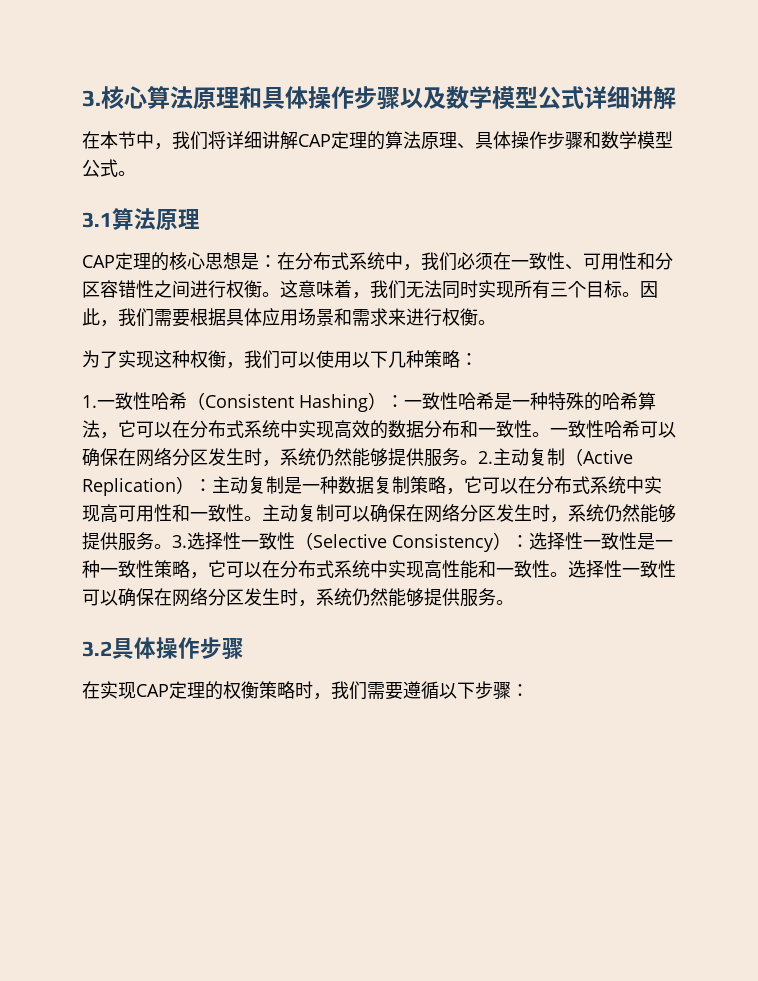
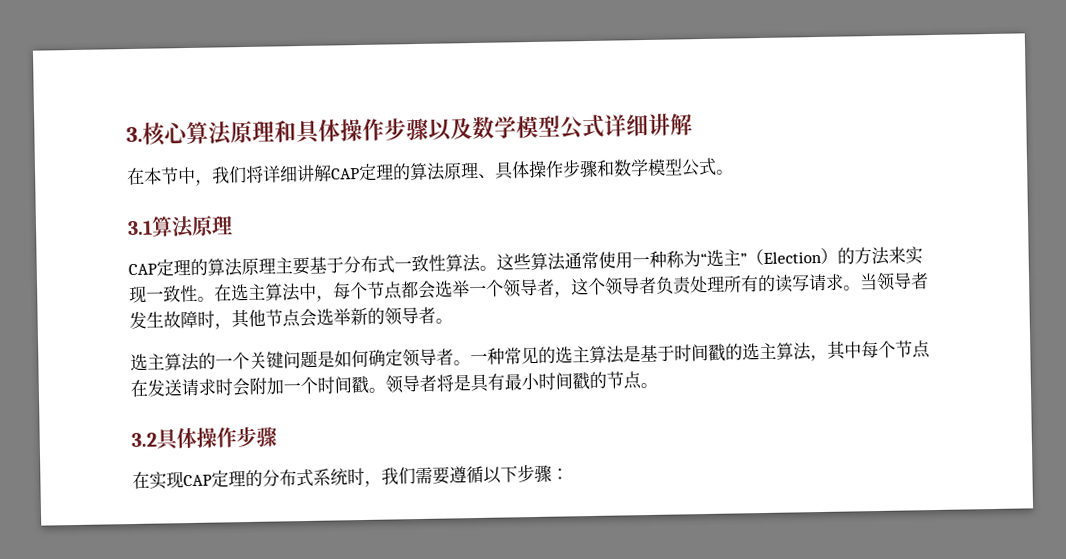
[169,252,673,271] [82,280,658,299] [82,308,496,327] [82,350,478,369] [82,392,656,412] [82,420,676,439] [82,448,633,467] [82,476,662,496] [82,504,676,523] [82,532,673,552] [82,560,676,579] [82,588,496,607] 核心思想是：在分布式系统中，我们必须在一致性、可用性和分区容错性之间进行权衡。这意味着，我们无法同时实现所有三个目标。因此，我们需要根据具体应用场景和需求来进行权衡。 // 为了实现这种权衡，我们可以使用以下几种策略： // 1.一致性哈希（Consistent Hashing）：一致性哈希是一种特殊的哈希算法，它可以在分布式系统中实现高效的数据分布和一致性。一致性哈希可以确保在网络分区发生时，系统仍然能够提供服务。2.主动复制（Active Replication）：主动复制是一种数据复制策略，它可以在分布式系统中实现高可用性和一致性。主动复制可以确保在网络分区发生时，系统仍然能够提供服务。3.选择性一致性（Selective Consistency）：选择性一致性是一种一致性策略，它可以在分布式系统中实现高性能和一致性。选择性一致性可以确保在网络分区发生时，系统仍然能够提供服务 -> [207,246,923,277] [129,272,929,304] [129,306,453,330] [130,340,931,372] [130,371,642,398] 算法原理主要基于分布式一致性算法。这些算法通常使用一种称为“选主”（Election）的方法来实现一致性。在选主算法中，每个节点都会选举一个领导者，这个领导者负责处理所有的读写请求。当领导者发生故障时，其他节点会选举新的领导者。 // 选主算法的一个关键问题是如何确定领导者。一种常见的选主算法是基于时间戳的选主算法，其中每个节点在发送请求时会附加一个时间戳。领导者将是具有最小时间戳的节点
[223,681,295,699] 权衡策略 -> [262,468,348,488] 分布式系统

